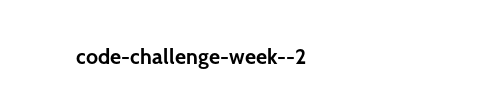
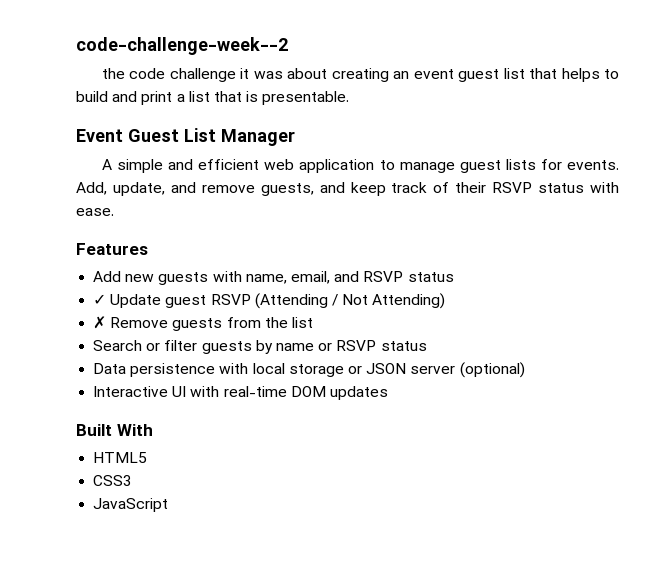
(306, 58) none -> [101,68,620,82] [76,91,350,105] [76,128,295,146] [101,159,619,173] [76,182,620,196] [76,208,114,216] [76,243,148,255] [93,271,454,285] [93,293,446,309] [93,316,313,331] [93,340,427,354] [93,362,525,378] [93,386,388,400] [76,424,153,436] [93,452,148,463] [93,475,133,486] [93,498,169,512] // the code challenge it was about creating an event guest list that helps to build and print a list that is presentable. // Event Guest List Manager // A simple and efficient web application to manage guest lists for events. Add, update, and remove guests, and keep track of their RSVP status with ease. // Features // Add new guests with name, email, and RSVP status // ✓ Update guest RSVP (Attending / Not Attending) // ✗ Remove guests from the list // Search or filter guests by name or RSVP status // Data persistence with local storage or JSON server (optional) // Interactive UI with real-time DOM updates // Built With // HTML5 // CSS3 // JavaScript

